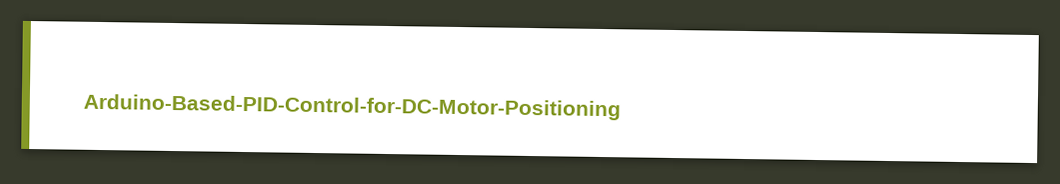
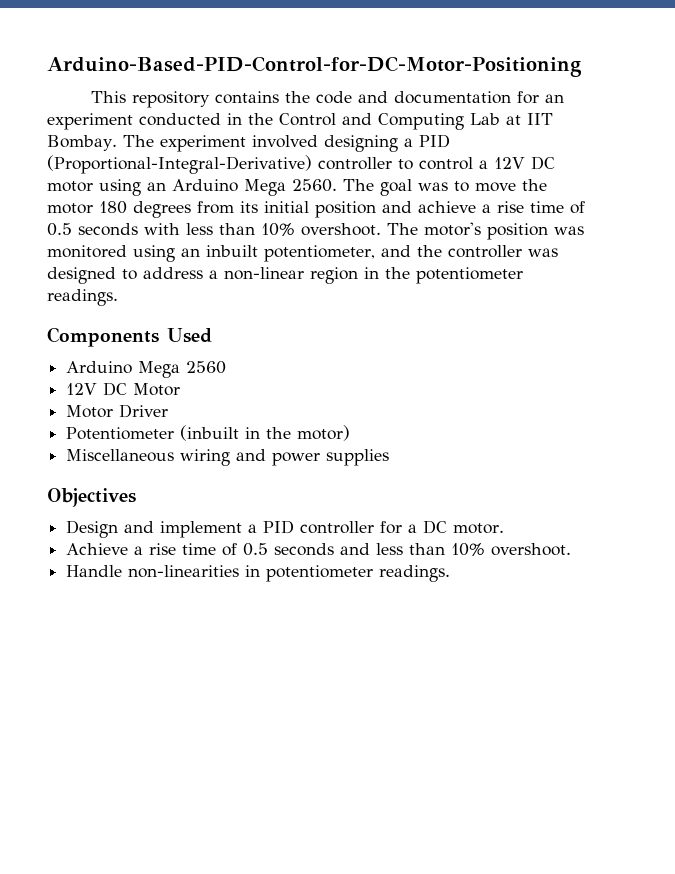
(621, 107) none -> [90,91,564,108] [47,113,553,130] [47,134,450,152] [47,155,555,174] [47,179,547,196] [47,201,585,218] [47,222,584,240] [47,245,558,262] [47,267,523,284] [47,289,118,306] [47,327,212,347] [66,361,227,378] [66,382,181,396] [66,404,169,418] [66,425,351,441] [66,449,390,466] [47,488,136,507] [66,520,505,538] [66,543,572,556] [66,565,451,582] // This repository contains the code and documentation for an experiment conducted in the Control and Computing Lab at IIT Bombay. The experiment involved designing a PID (Proportional-Integral-Derivative) controller to control a 12V DC motor using an Arduino Mega 2560. The goal was to move the motor 180 degrees from its initial position and achieve a rise time of 0.5 seconds with less than 10% overshoot. The motor's position was monitored using an inbuilt potentiometer, and the controller was designed to address a non-linear region in the potentiometer readings. // Components Used // Arduino Mega 2560 // 12V DC Motor // Motor Driver // Potentiometer (inbuilt in the motor) // Miscellaneous wiring and power supplies // Objectives // Design and implement a PID controller for a DC motor. // Achieve a rise time of 0.5 seconds and less than 10% overshoot. // Handle non-linearities in potentiometer readings.

